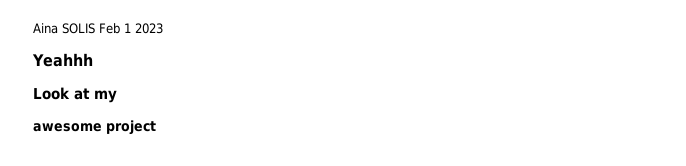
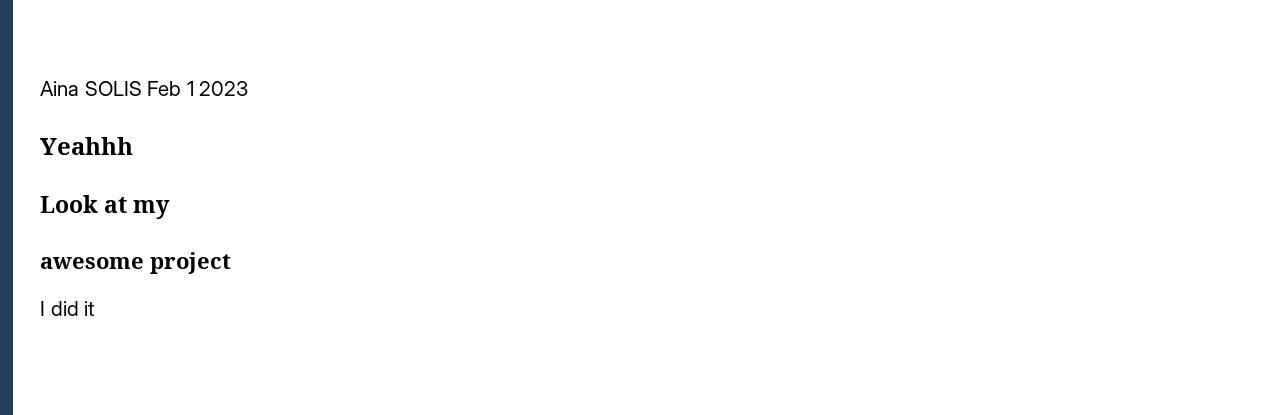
(156, 127) none -> [40,301,95,316] // I did it

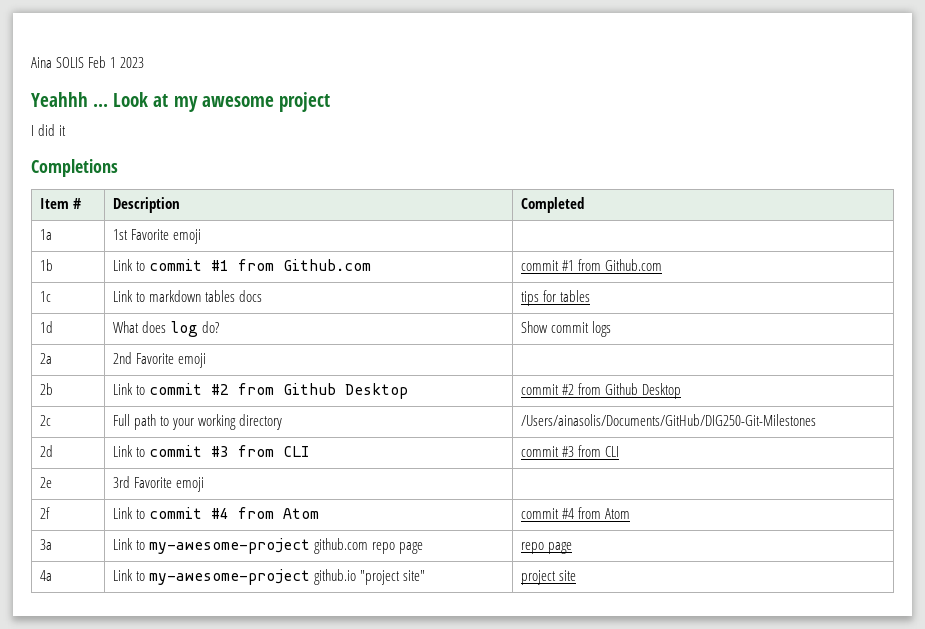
(133, 146) // -> [93,103,109,107] ...
(171, 209) // -> (198, 104) none
(95, 308) none -> [31,159,118,177] [39,198,81,209] [112,197,180,213] [520,197,584,213] [39,229,52,240] [112,229,201,244] [39,259,53,271] [112,259,371,271] [520,259,662,271] [39,291,51,302] [112,290,263,302] [520,290,590,306] [39,321,53,333] [112,321,219,337] [520,321,611,337] [39,353,52,364] [112,352,206,368] [39,383,53,395] [112,383,408,399] [520,383,682,399] [39,415,51,426] [112,414,283,430] [520,414,816,426] [39,445,53,457] [112,445,309,457] [520,445,619,457] [39,477,52,488] [112,476,204,492] [39,507,50,519] [112,507,319,519] [520,507,630,519] [39,539,52,550] [112,538,424,554] [520,542,572,554] [39,570,52,581] [112,569,426,585] [520,570,576,585] // Completions // Item # | Description | Completed // 1a | 1st Favorite emoji | // 1b | Link to commit #1 from Github.com | commit #1 from Github.com // 1c | Link to markdown tables docs | tips for tables // 1d | What does log do? | Show commit logs // 2a | 2nd Favorite emoji | // 2b | Link to commit #2 from Github Desktop | commit #2 from Github Desktop // 2c | Full path to your working directory | /Users/ainasolis/Documents/GitHub/DIG250-Git-Milestones // 2d | Link to commit #3 from CLI | commit #3 from CLI // 2e | 3rd Favorite emoji | // 2f | Link to commit #4 from Atom | commit #4 from Atom // 3a | Link to my-awesome-project github.com repo page | repo page // 4a | Link to my-awesome-project github.io "project site" | project site

